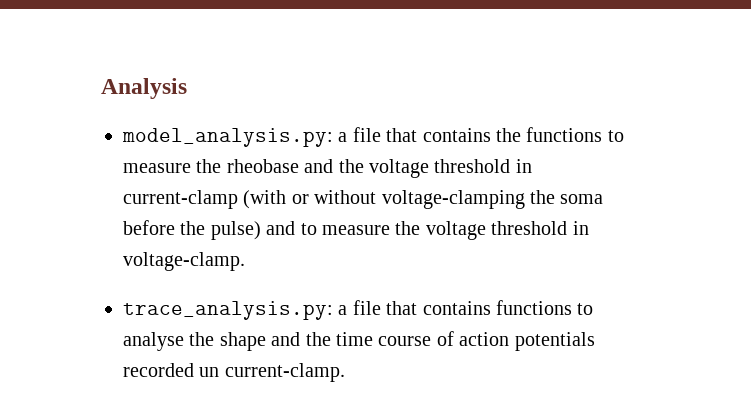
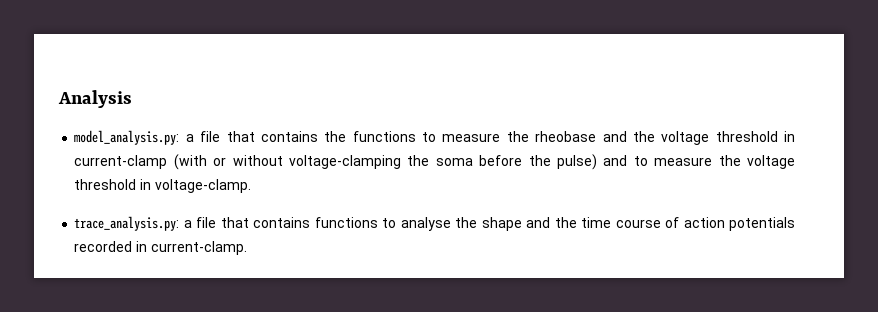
[199,367,220,377] un -> [136,241,148,252] in

